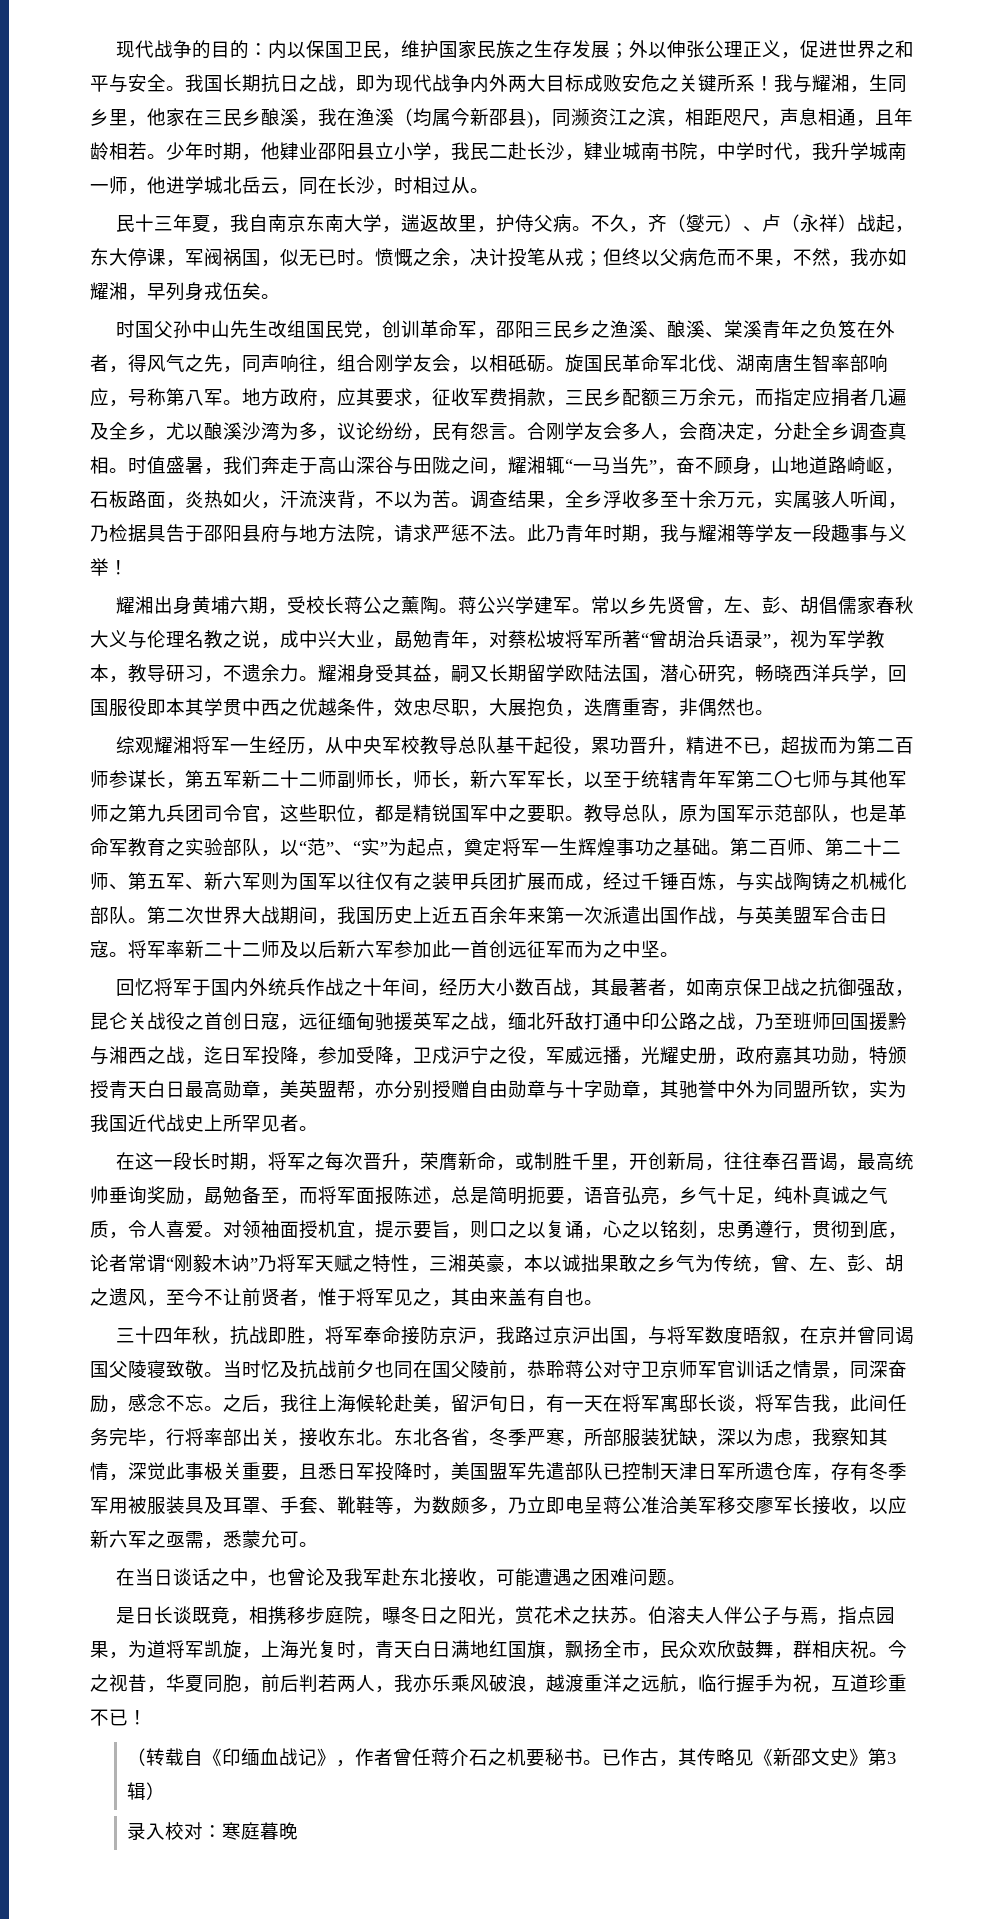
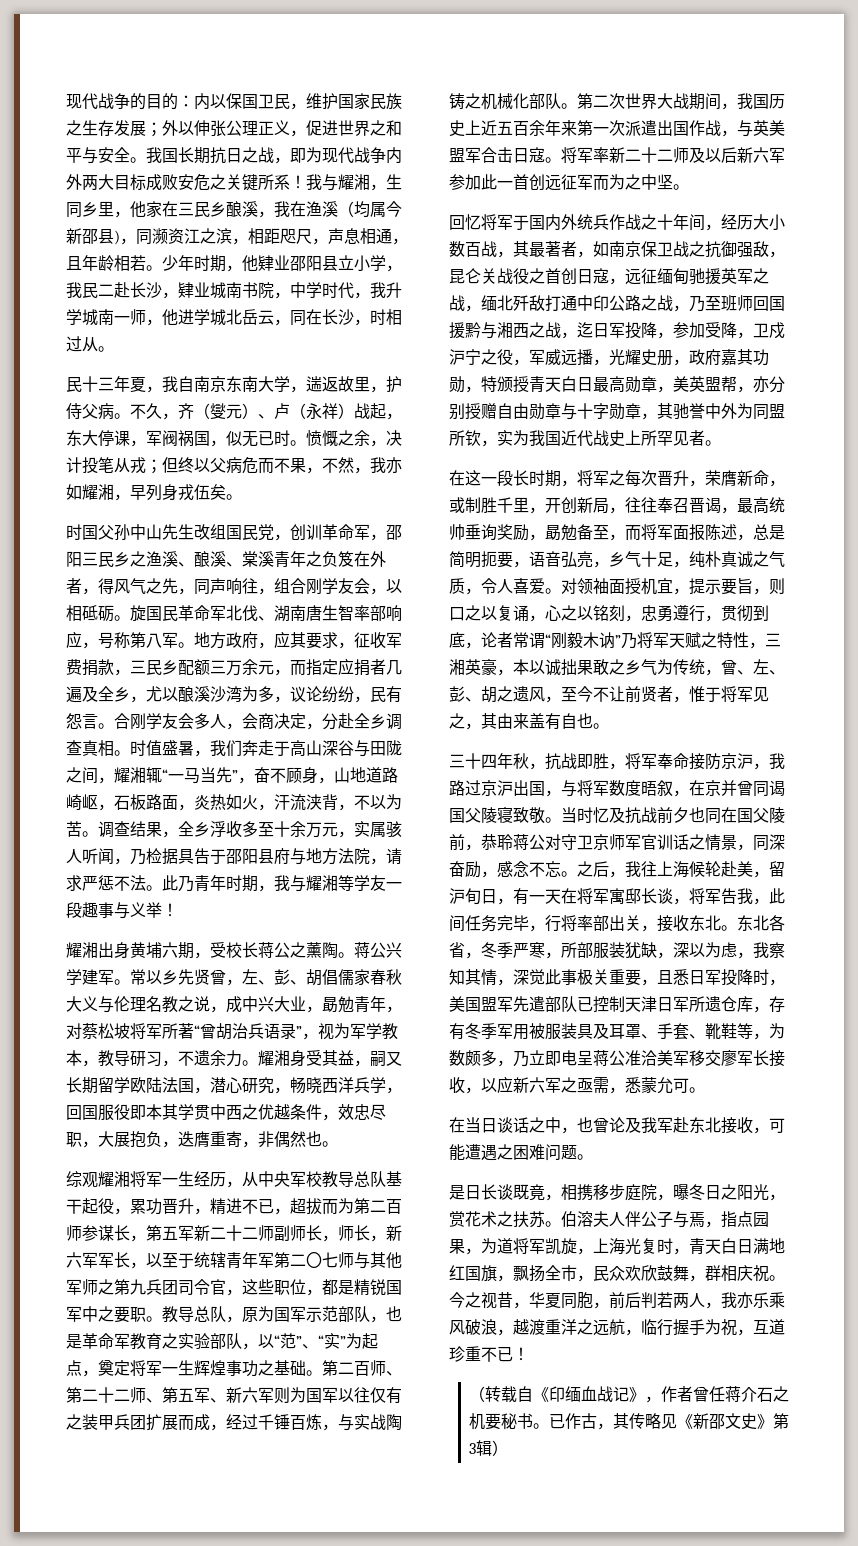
[126,1822,298,1840] // 录入校对：寒庭暮晚 -> (509, 1448) none

